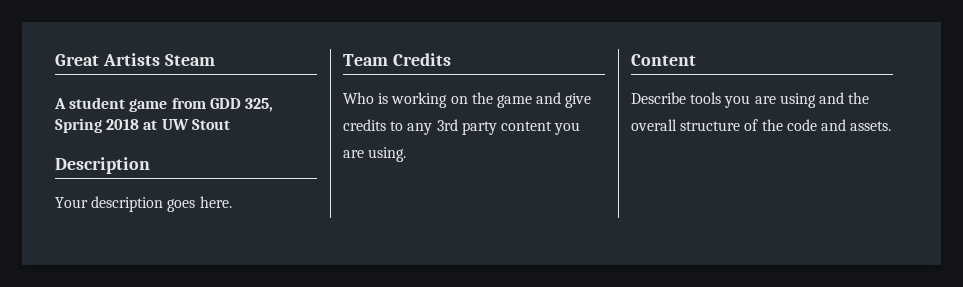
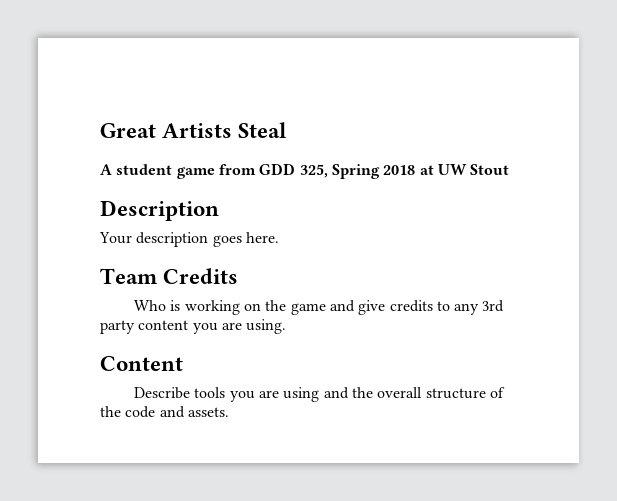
[164,54,215,66] Steam -> [238,122,288,138] Steal

